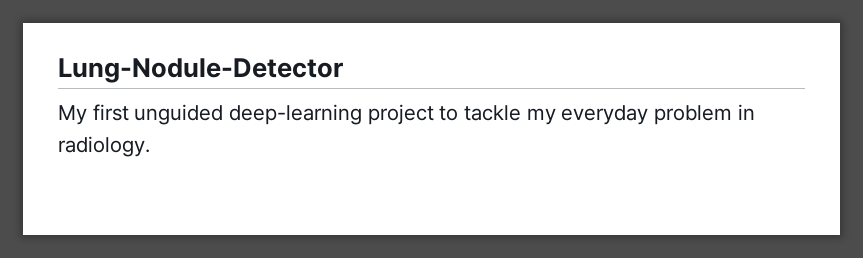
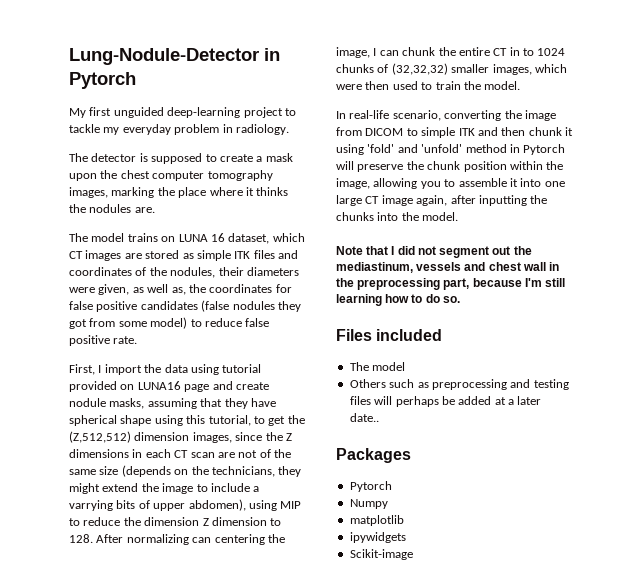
(343, 70) none -> [264,48,280,61] [69,72,136,89] in Pytorch
(150, 146) none -> [69,153,293,164] [69,170,273,181] [69,187,289,198] [69,204,155,213] [69,233,305,244] [69,250,298,261] [69,267,299,278] [69,284,292,295] [69,300,301,312] [69,317,270,329] [69,335,138,346] [69,364,262,375] [69,381,269,392] [69,398,276,409] [69,415,305,426] [69,431,292,443] [69,449,291,458] [69,465,302,477] [69,483,260,494] [69,499,302,511] [69,517,282,526] [69,534,285,545] [336,47,566,58] [336,63,567,75] [336,81,521,90] [336,110,556,121] [336,127,573,138] [336,144,566,155] [336,161,564,172] [336,178,565,189] [336,195,548,206] [336,212,459,221] [336,246,532,258] [336,262,560,273] [336,278,566,290] [336,294,460,306] [336,329,443,341] [349,362,406,371] [349,379,569,390] [349,396,542,407] [349,413,379,422] [336,448,411,463] [349,481,392,492] [349,499,388,509] [349,515,404,526] [349,532,406,543] [349,549,413,560] // The detector is supposed to create a mask upon the chest computer tomography images, marking the place where it thinks the nodules are. // The model trains on LUNA 16 dataset, which CT images are stored as simple ITK files and coordinates of the nodules, their diameters were given, as well as, the coordinates for false positive candidates (false nodules they got from some model) to reduce false positive rate. // First, I import the data using tutorial provided on LUNA16 page and create nodule masks, assuming that they have spherical shape using this tutorial, to get the (Z,512,512) dimension images, since the Z dimensions in each CT scan are not of the same size (depends on the technicians, they might extend the image to include a varrying bits of upper abdomen), using MIP to reduce the dimension Z dimension to 128. After normalizing can centering the image, I can chunk the entire CT in to 1024 chunks of (32,32,32) smaller images, which were then used to train the model. // In real-life scenario, converting the image from DICOM to simple ITK and then chunk it using 'fold' and 'unfold' method in Pytorch will preserve the chunk position within the image, allowing you to assemble it into one large CT image again, after inputting the chunks into the model. // Note that I did not segment out the mediastinum, vessels and chest wall in the preprocessing part, because I'm still learning how to do so. // Files included // The model // Others such as preprocessing and testing files will perhaps be added at a later date.. // Packages // Pytorch // Numpy // matplotlib // ipywidgets // Scikit-image

